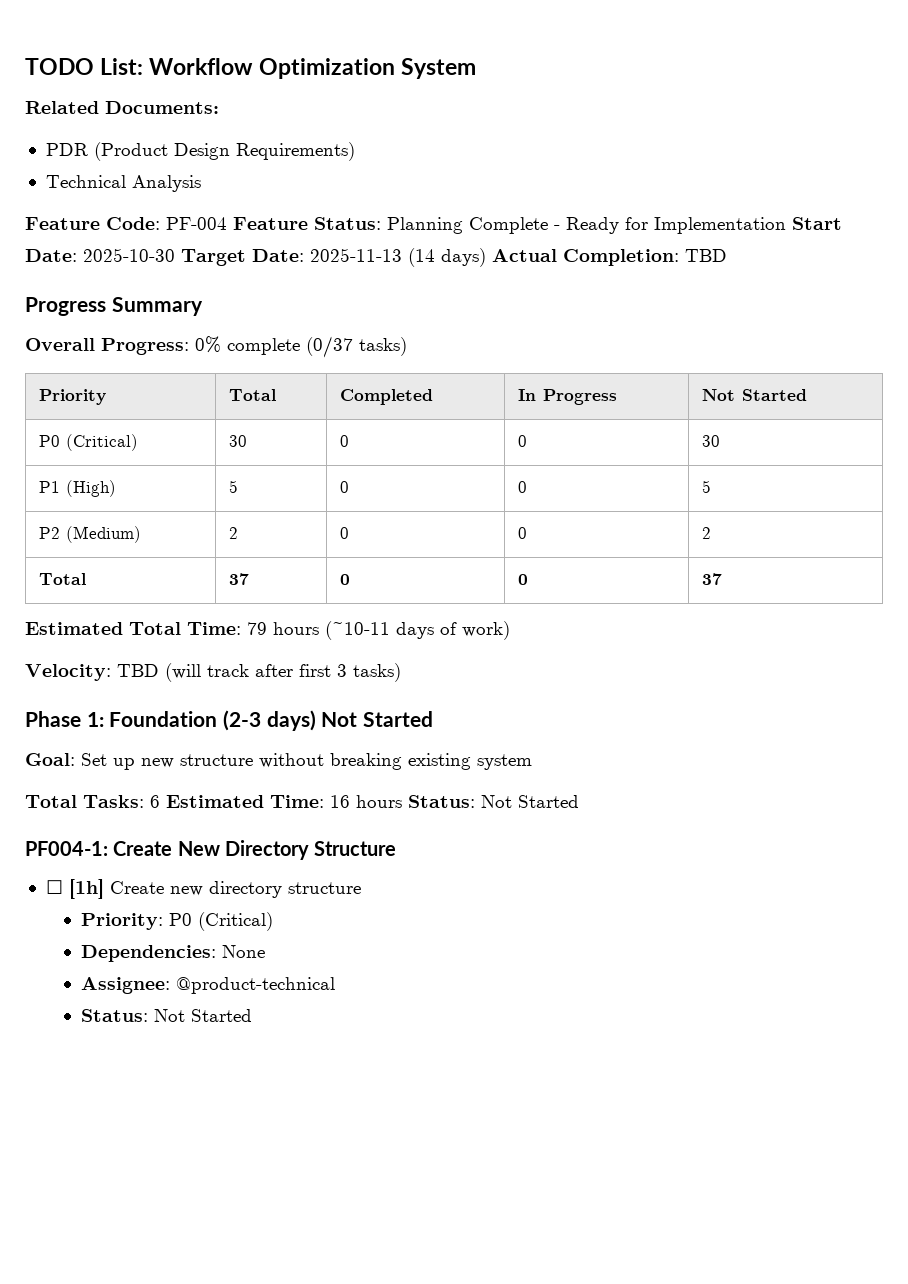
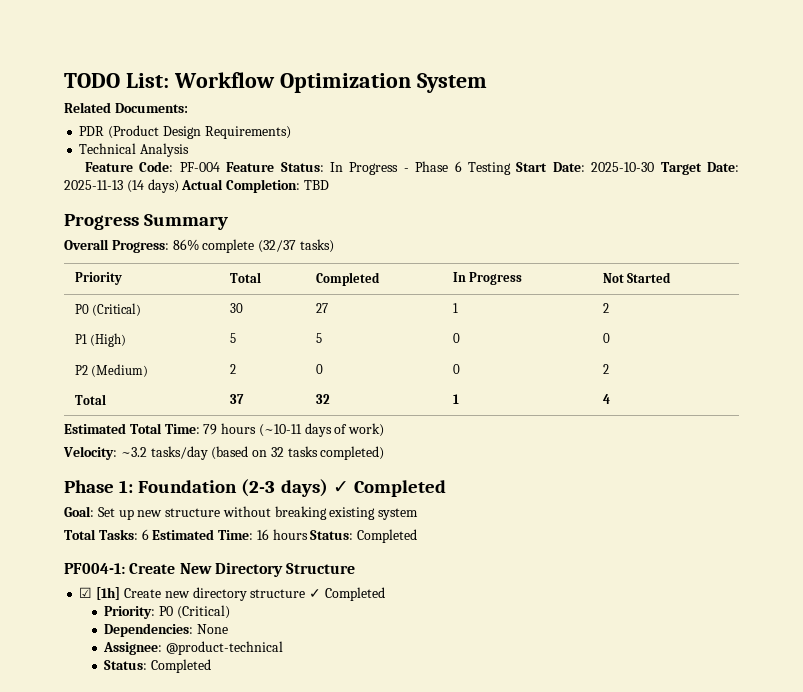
[387,217,786,234] Planning Complete - Ready for Implementation -> [330,161,512,175] In Progress - Phase 6 Testing
[195,336,353,358] 0% complete (0/37 -> [172,239,297,253] 86% complete (32/37
[340,435,350,447] [518,435,528,447] [702,435,721,447] 0 | 0 | 30 -> [315,303,328,313] [452,303,458,313] [602,303,609,313] 27 | 1 | 2
[340,481,350,493] [518,481,528,493] [702,480,712,493] | 0 | 0 | 5 -> [315,333,322,343] [452,333,460,343] [602,333,610,343] | 5 | 0 | 0
[340,574,351,585] [518,574,529,585] [702,573,723,585] 0 | 0 | 37 -> [315,394,330,404] [452,394,459,404] [602,394,610,404] 32 | 1 | 4
[117,663,401,682] TBD (will track after first 3 tasks) -> [120,446,385,460] ~3.2 tasks/day (based on 32 tasks completed)
[321,711,434,727] Not Started -> [332,480,446,497] ✓ Completed
[481,795,579,808] Not Started -> [357,529,418,543] Completed
[45,880,63,894] ☐ -> [79,587,93,598] ☑
(361, 888) none -> [309,587,385,601] ✓ Completed
[153,1009,252,1022] Not Started -> [151,659,212,673] Completed

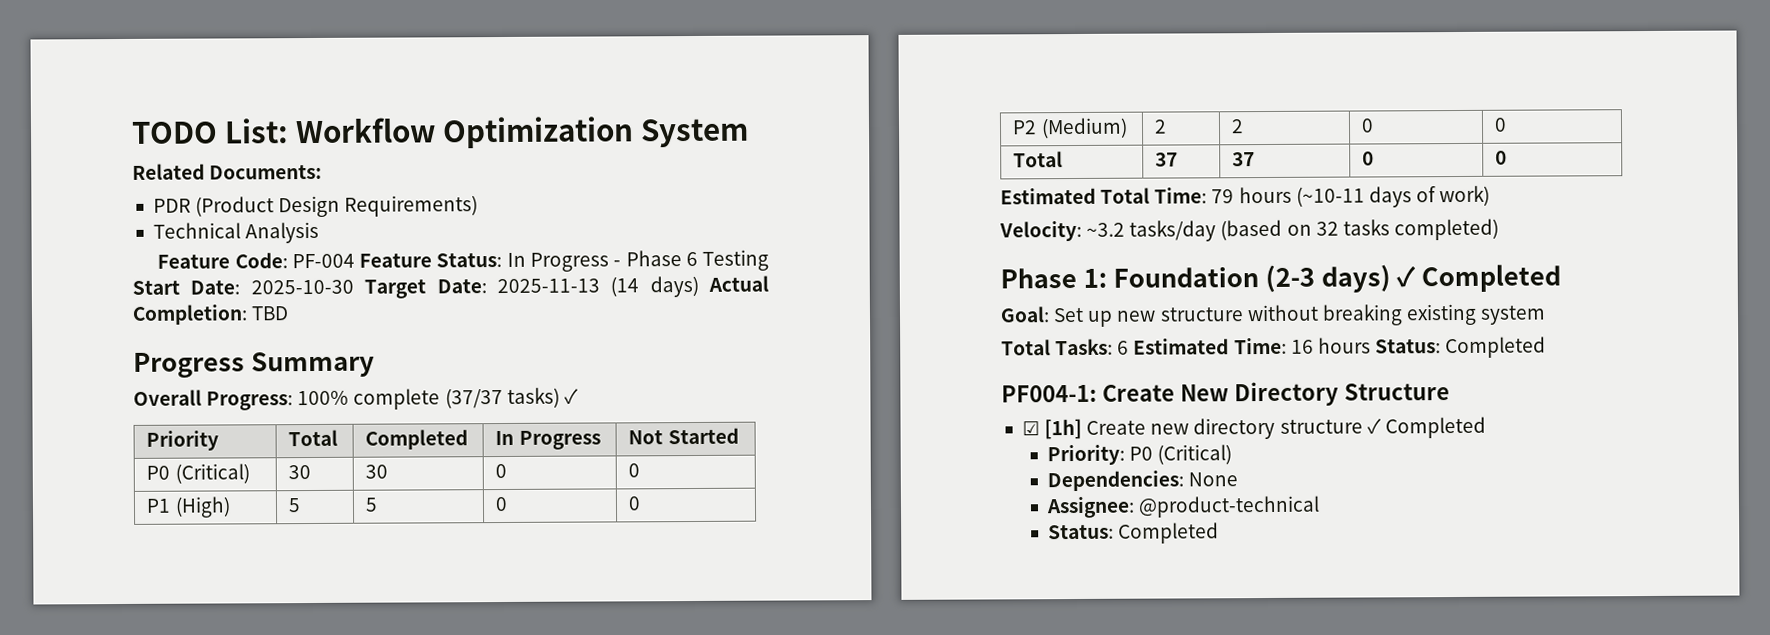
[172,239,297,253] 86% complete (32/37 -> [297,388,503,410] 100% complete (37/37
(334, 246) none -> [563,388,579,405] ✓
[315,303,328,313] [452,303,458,313] [602,303,609,313] 27 | 1 | 2 -> [365,464,389,479] [495,463,508,479] [628,463,641,478] 30 | 0 | 0
[315,364,323,374] [452,364,460,374] [602,364,609,374] | 0 | 0 | 2 -> [1231,119,1245,134] [1361,118,1375,133] [1494,117,1508,132] | 2 | 0 | 0
[315,394,330,404] [452,394,459,404] [602,394,610,404] 32 | 1 | 4 -> [1232,152,1256,167] [1362,151,1375,166] [1495,150,1508,165] 37 | 0 | 0

